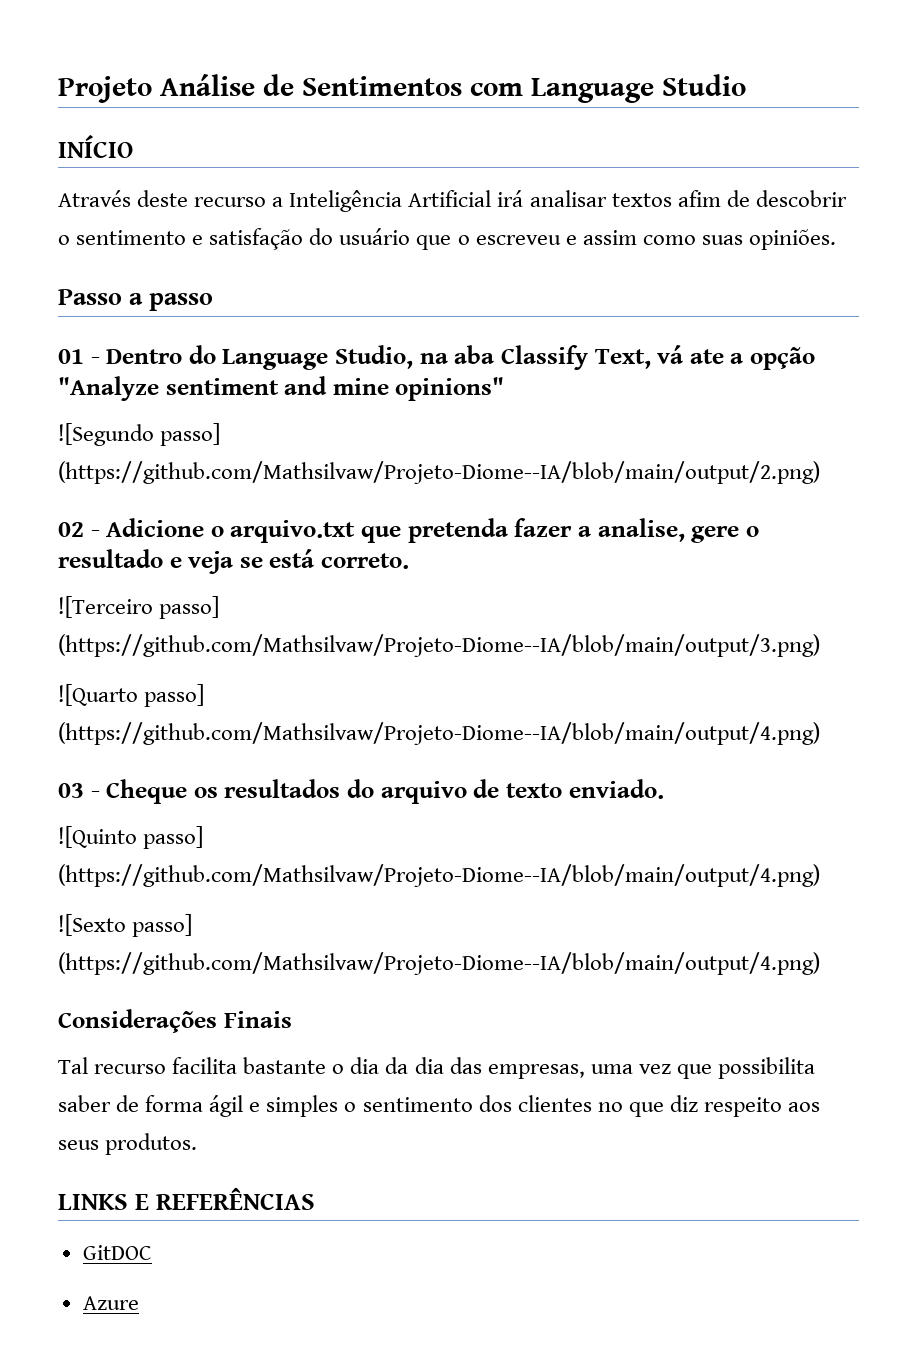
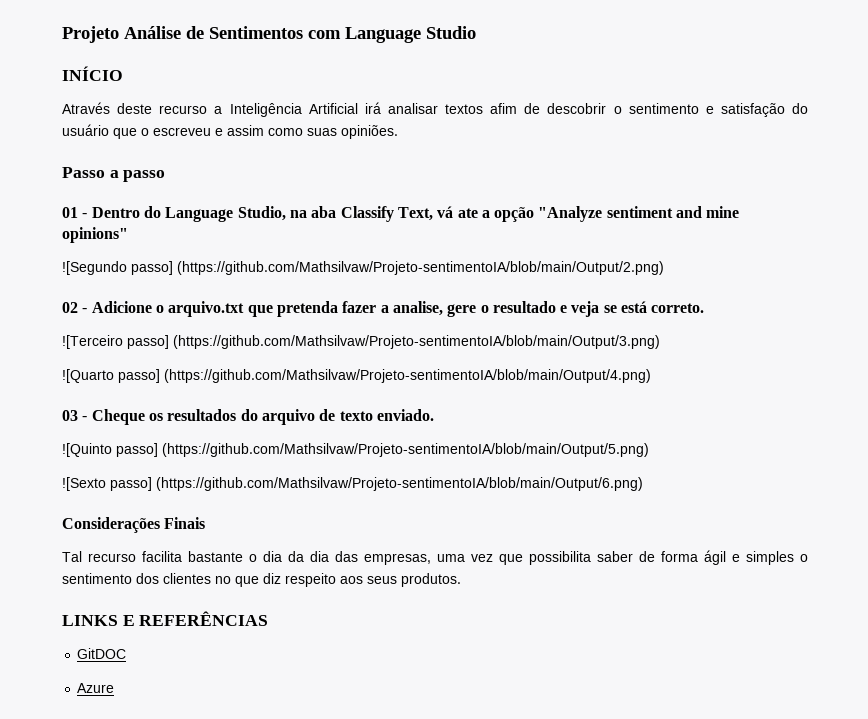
[58,461,820,484] (https://github.com/Mathsilvaw/Projeto-Diome--IA/blob/main/output/2.png) -> [177,261,664,275] (https://github.com/Mathsilvaw/Projeto-sentimentoIA/blob/main/Output/2.png)
[58,634,820,657] (https://github.com/Mathsilvaw/Projeto-Diome--IA/blob/main/output/3.png) -> [173,335,660,349] (https://github.com/Mathsilvaw/Projeto-sentimentoIA/blob/main/Output/3.png)
[58,722,820,745] (https://github.com/Mathsilvaw/Projeto-Diome--IA/blob/main/output/4.png) -> [164,369,651,383] (https://github.com/Mathsilvaw/Projeto-sentimentoIA/blob/main/Output/4.png)
[58,864,820,887] (https://github.com/Mathsilvaw/Projeto-Diome--IA/blob/main/output/4.png) -> [162,443,649,457] (https://github.com/Mathsilvaw/Projeto-sentimentoIA/blob/main/Output/5.png)
[58,952,820,975] (https://github.com/Mathsilvaw/Projeto-Diome--IA/blob/main/output/4.png) -> [156,477,643,491] (https://github.com/Mathsilvaw/Projeto-sentimentoIA/blob/main/Output/6.png)

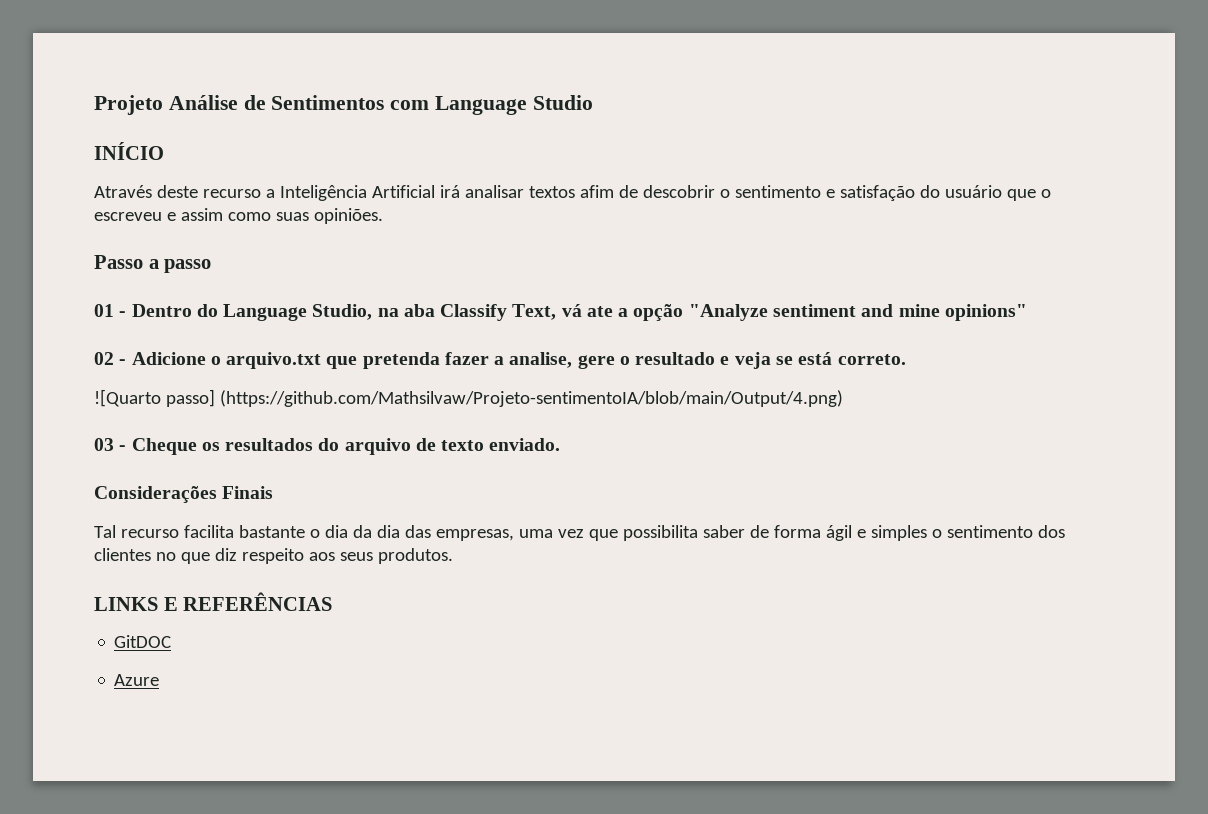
[62,261,664,275] // ![Segundo passo] (https://github.com/Mathsilvaw/Projeto-sentimentoIA/blob/main/Output/2.png) -> (1027, 312) none
[62,335,660,349] // ![Terceiro passo] (https://github.com/Mathsilvaw/Projeto-sentimentoIA/blob/main/Output/3.png) -> (906, 359) none
[62,443,649,457] [62,477,643,491] // ![Quinto passo] (https://github.com/Mathsilvaw/Projeto-sentimentoIA/blob/main/Output/5.png) // ![Sexto passo] (https://github.com/Mathsilvaw/Projeto-sentimentoIA/blob/main/Output/6.png) -> (561, 444) none

